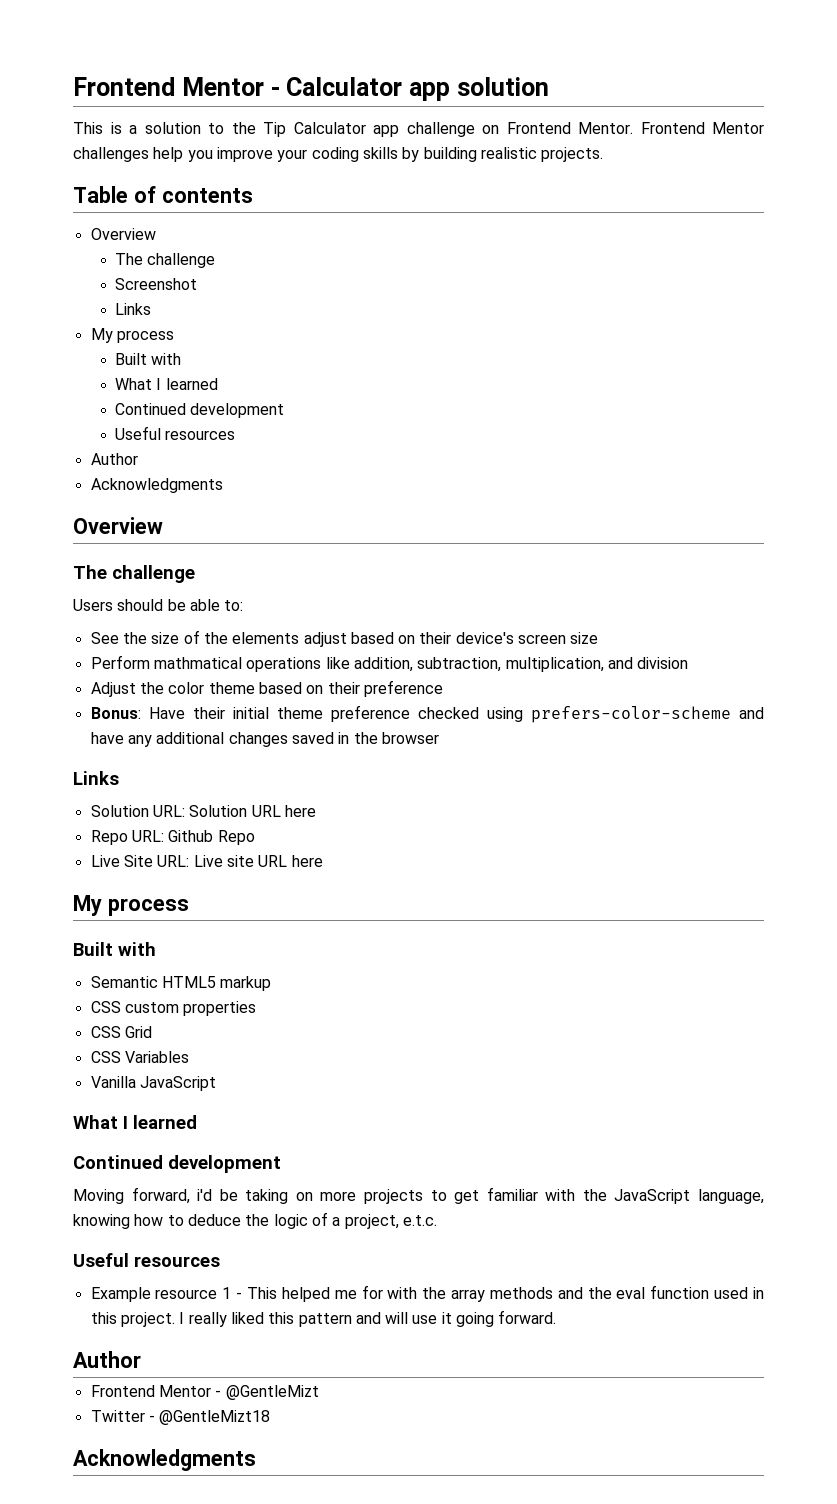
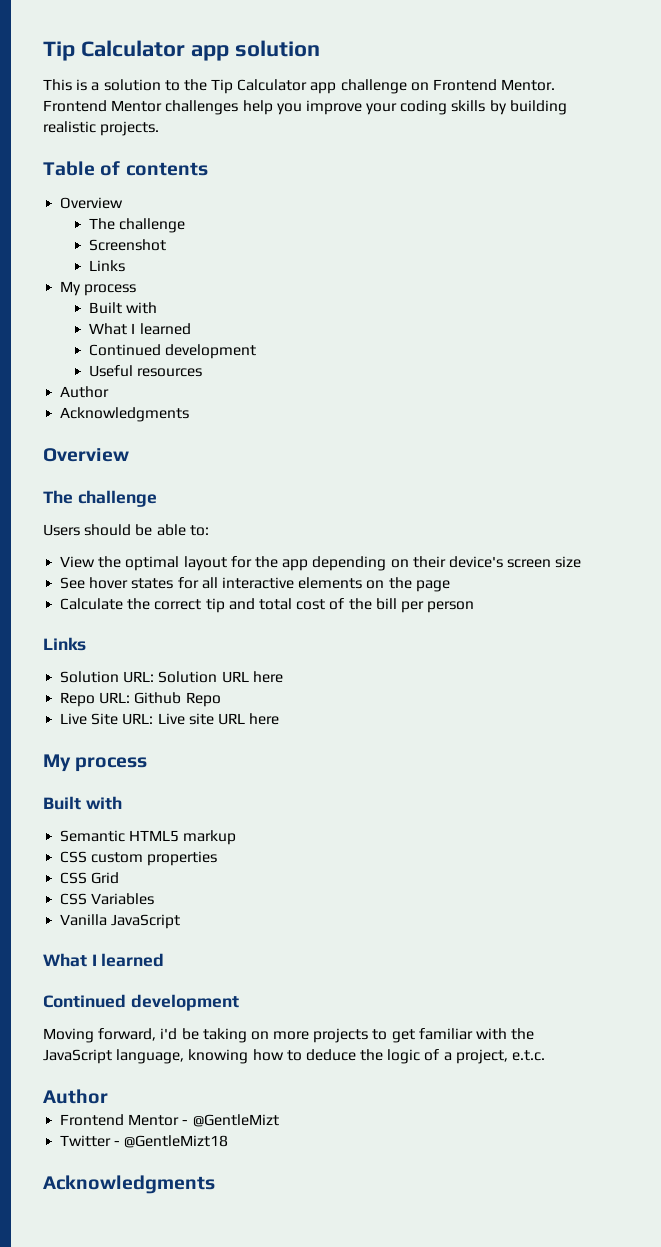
[73,77,280,96] Frontend Mentor - -> [43,41,75,61] Tip
[90,630,394,647] See the size of the elements adjust based -> [60,556,387,571] View the optimal layout for the app depending
[90,655,689,672] [90,680,443,697] [90,705,764,723] [90,732,439,747] Perform mathmatical operations like addition, subtraction, multiplication, and division // Adjust the color theme based on their preference // Bonus: Have their initial theme preference checked using prefers-color-scheme and have any additional changes saved in the browser -> [60,577,450,592] [60,598,475,613] See hover states for all interactive elements on the page // Calculate the correct tip and total cost of the bill per person
[73,1253,220,1267] [90,1285,765,1302] [90,1310,557,1327] // Useful resources // Example resource 1 - This helped me for with the array methods and the eval function used in this project. I really liked this pattern and will use it going forward. -> (546, 1055) none

